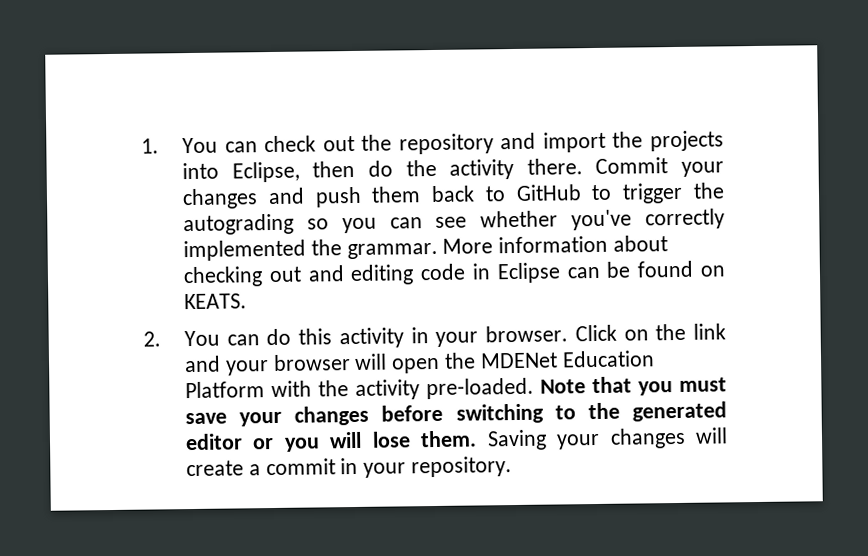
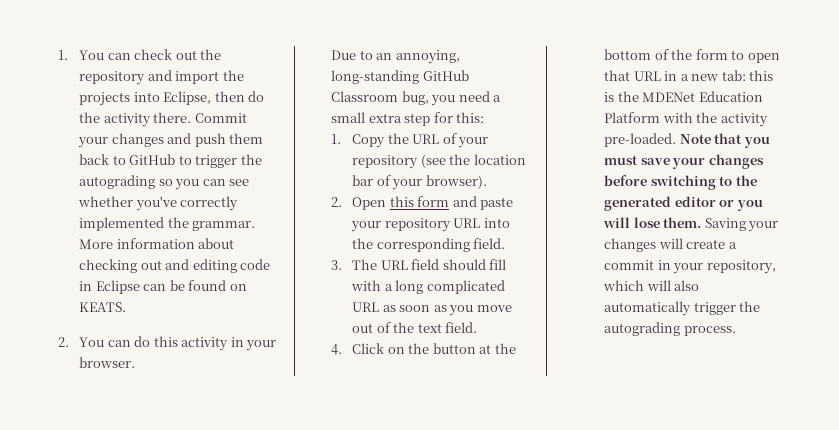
[574,323,726,342] [184,353,441,376] Click on the link and your browser will open -> [331,50,460,64] [331,70,469,84] [331,91,502,106] [331,112,485,126] [331,133,489,148] [352,154,526,169] [352,175,487,190] [331,196,514,210] [351,218,510,232] [352,238,506,252] [331,259,507,270] [351,280,505,294] [352,302,512,316] [352,322,478,333] [331,343,516,355] [604,49,780,63] [604,70,774,81] [604,92,615,102] // Due to an annoying, long-standing GitHub Classroom bug, you need a small extra step for this: // 1. Copy the URL of your repository (see the location bar of your browser). // 2. Open this form and paste your repository URL into the corresponding field. // 3. The URL field should fill with a long complicated URL as soon as you move out of the text field. // 4. Click on the button at the bottom of the form to open that URL in a new tab: this is
[411,456,513,478] repository. -> [706,260,776,274] [603,280,700,291] [604,301,761,316] [604,322,736,336] repository, which will also automatically trigger the autograding process.

